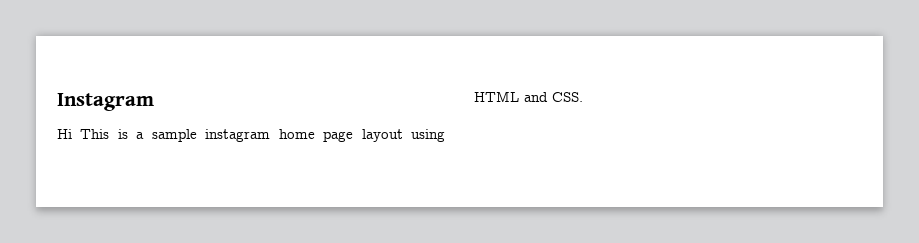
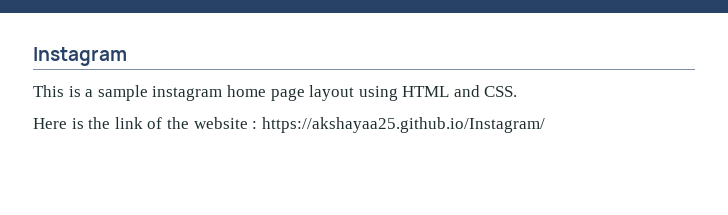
[57,129,72,139] Hi -> (127, 56) none
(583, 97) none -> [33,117,545,133] // Here is the link of the website : https://akshayaa25.github.io/Instagram/

